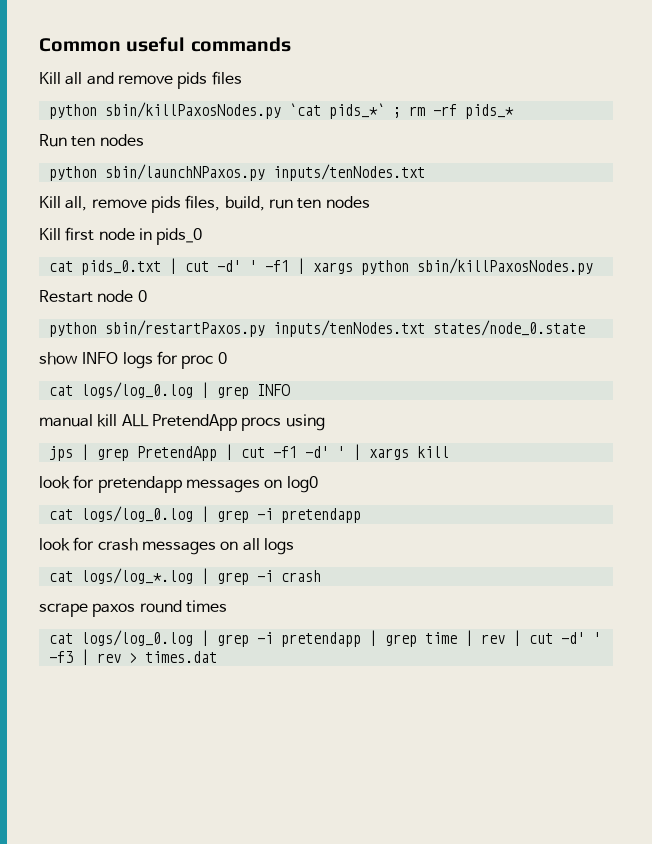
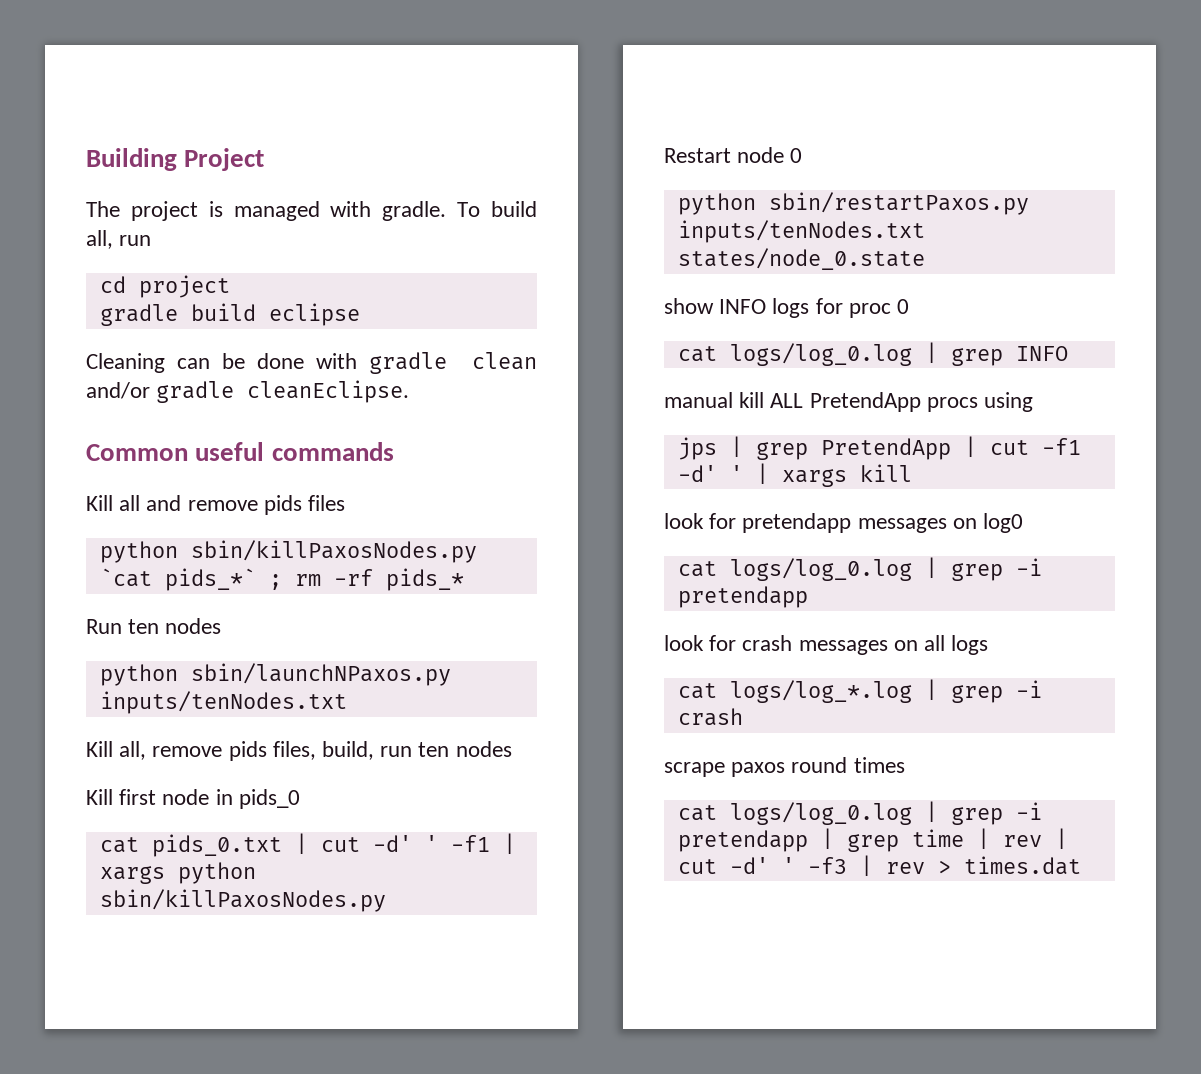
(39, 45) none -> [86,148,265,171] [86,201,537,221] [86,230,152,249] [99,275,230,298] [99,303,360,326] [86,352,537,374] [86,380,410,403] Building Project // The project is managed with gradle. To build all, run // cd project // gradle build eclipse // Cleaning can be done with gradle clean and/or gradle cleanEclipse. //

